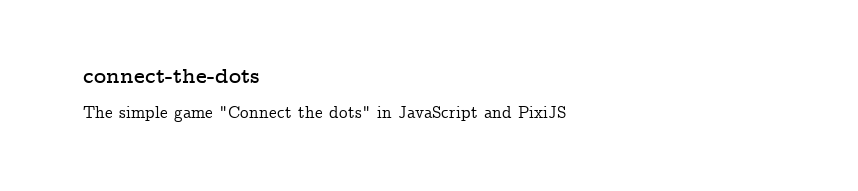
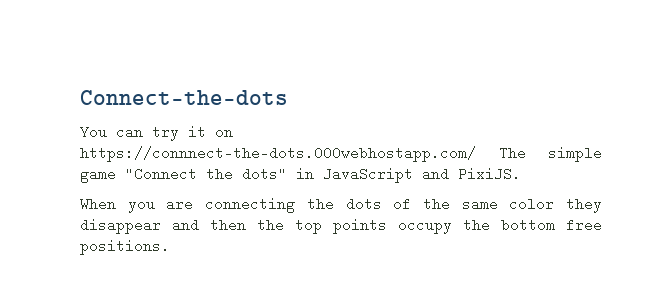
[83,69,260,83] connect-the-dots // -> [80,90,288,105] [80,125,233,141] [80,146,476,162] Connect-the-dots // You can try it on https://connnect-the-dots.000webhostapp.com/
[518,106,566,118] PixiJS -> [458,167,521,181] [80,197,602,213] [80,218,602,234] [80,239,170,255] PixiJS. // When you are connecting the dots of the same color they disappear and then the top points occupy the bottom free positions.

